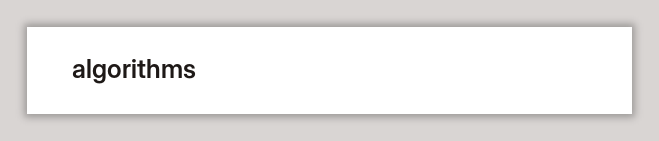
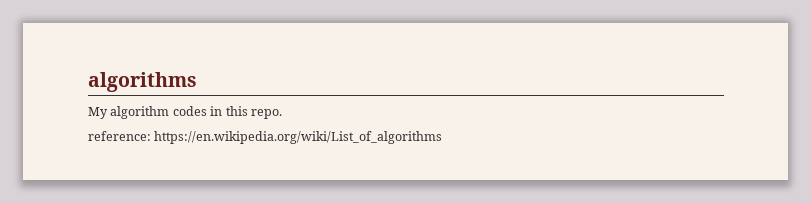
(196, 71) none -> [88,106,282,119] [88,131,443,144] // My algorithm codes in this repo. // reference: https://en.wikipedia.org/wiki/List_of_algorithms

